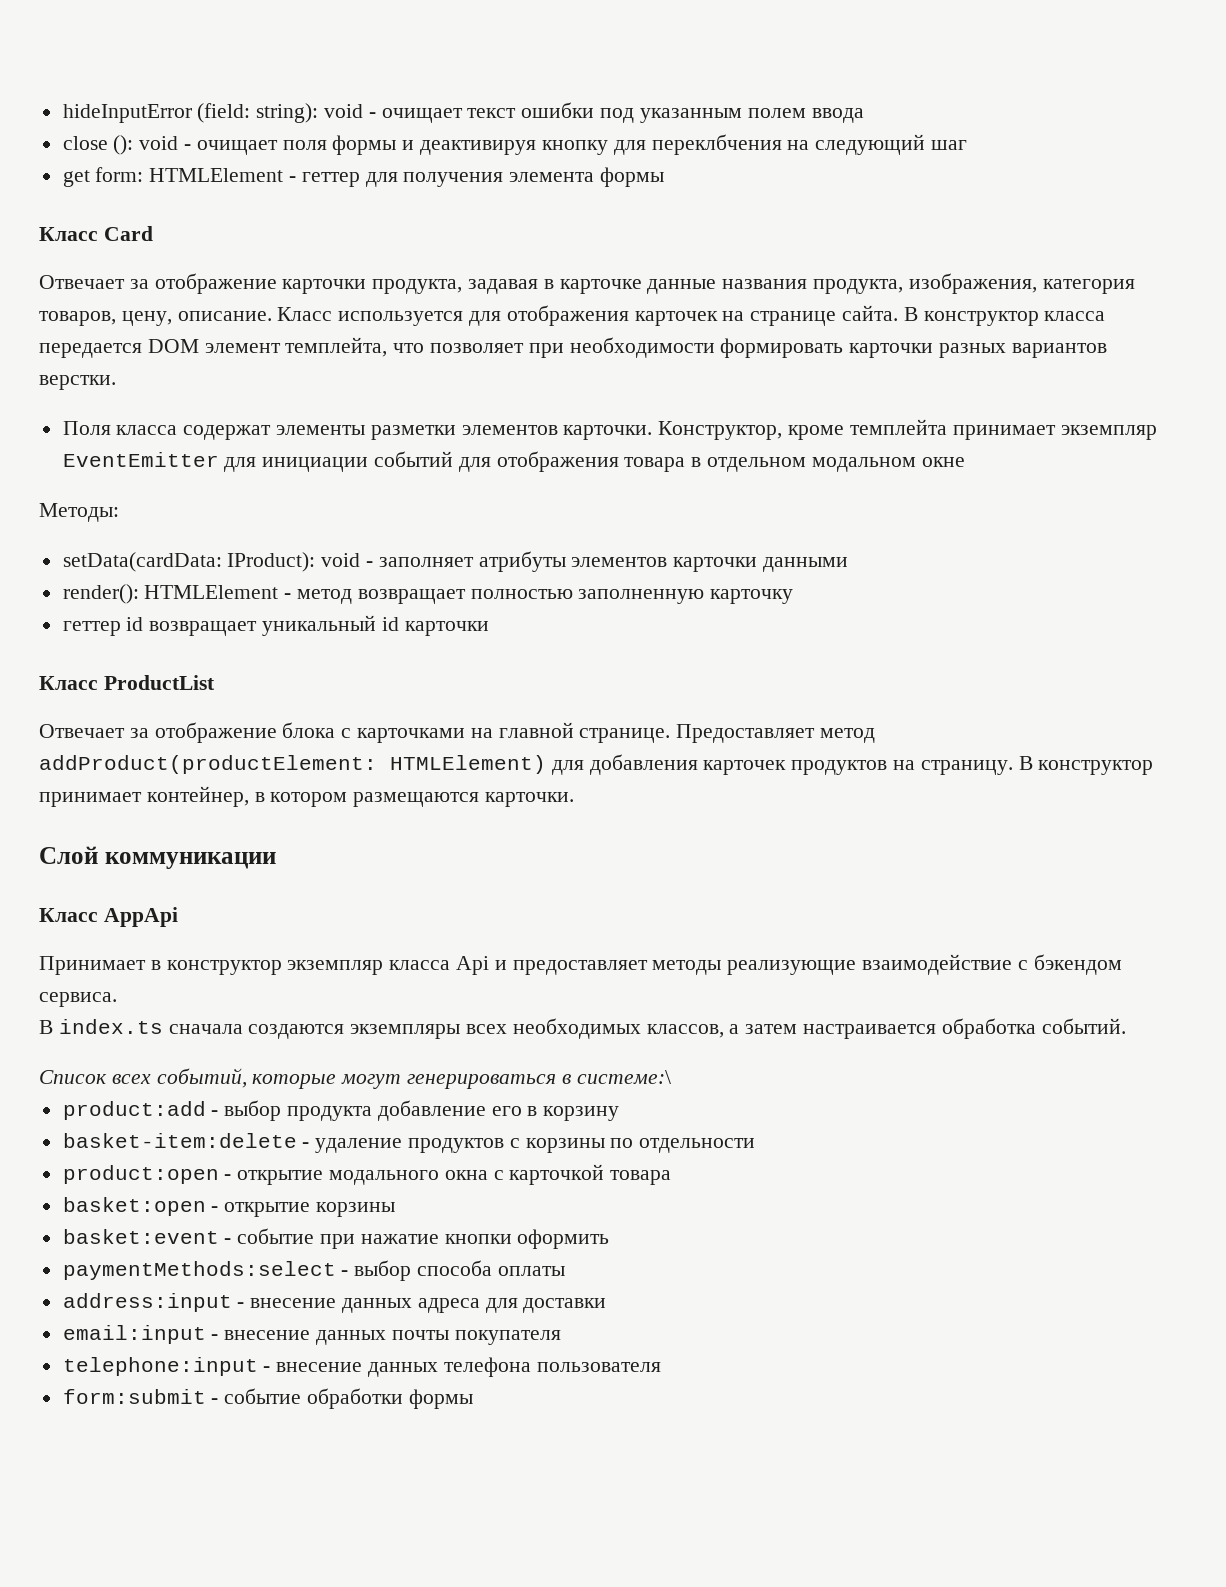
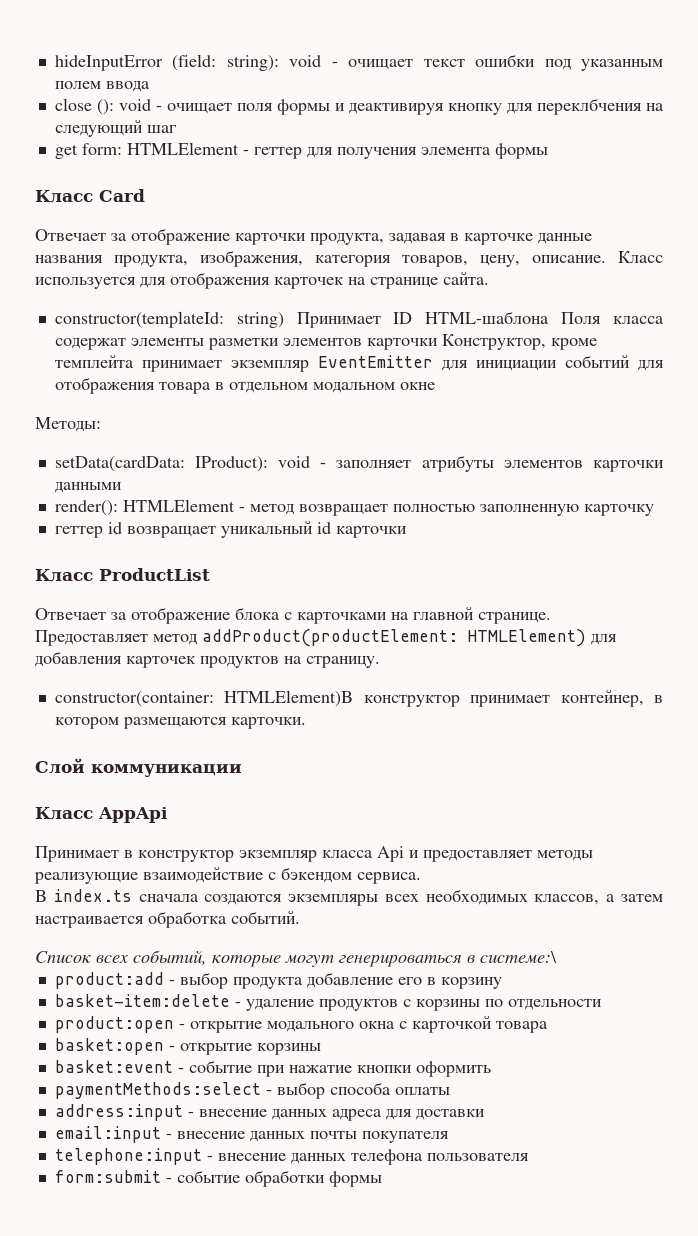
[903,307,1106,326] [39,337,1107,358] [39,375,116,390] В конструктор класса передается DOM элемент темплейта, что позволяет при необходимости формировать карточки разных вариантов верстки. // -> [54,311,550,328] // constructor(templateId: string) Принимает ID HTML-шаблона
[563,425,653,440] карточки. -> [366,338,438,350] карточки
[1018,756,1033,770] В -> [54,690,354,707] // constructor(container: HTMLElement)В

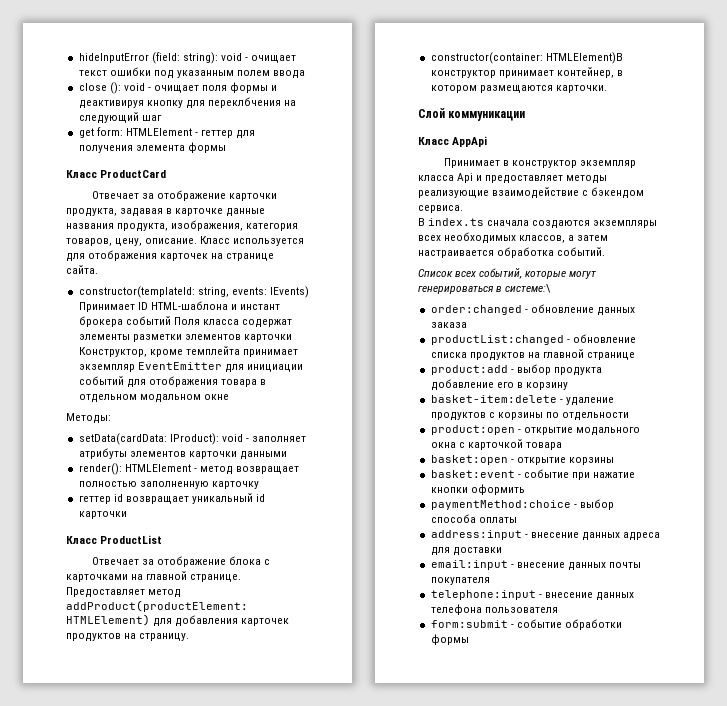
[99,189,145,202] Card -> [100,170,167,178] ProductCard
[236,311,550,328] string) Принимает ID HTML-шаблона -> [197,286,309,298] [78,301,281,312] [78,316,171,327] string, events: IEvents) Принимает ID HTML-шаблона и инстант брокера событий
(557, 957) none -> [430,304,635,316] [430,322,467,328] [430,334,636,345] [430,349,636,361] // order:changed - обновление данных заказа // productList:changed - обновление списка продуктов на главной странице
[54,1082,261,1099] paymentMethods:select -> [430,500,571,510] paymentMethod:choice

